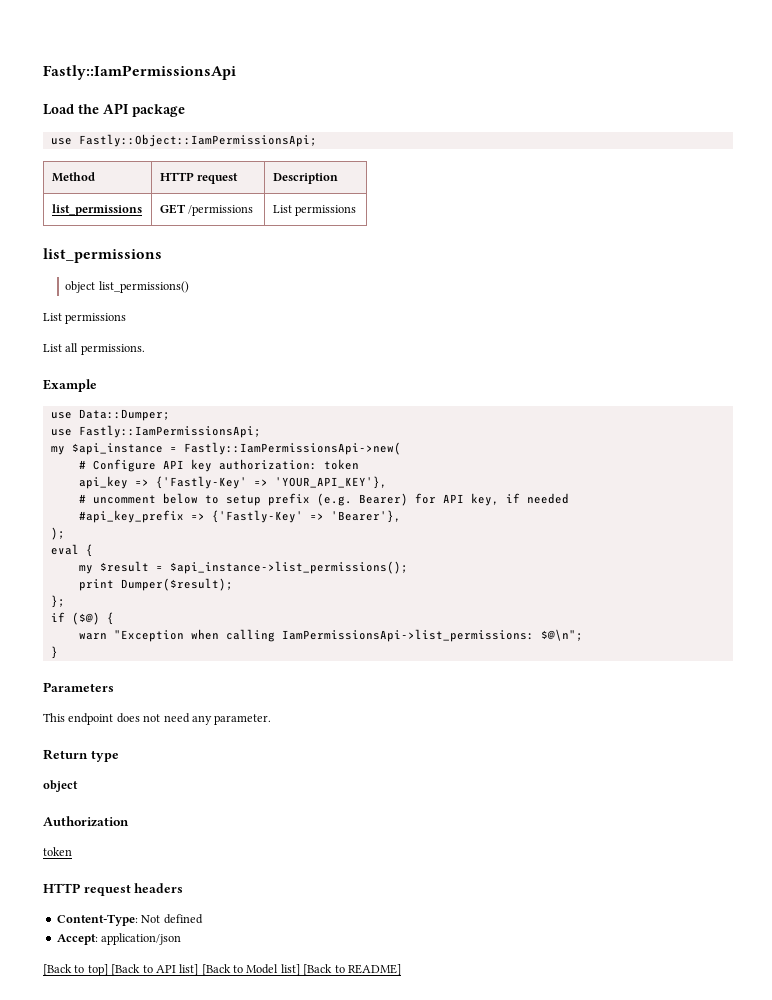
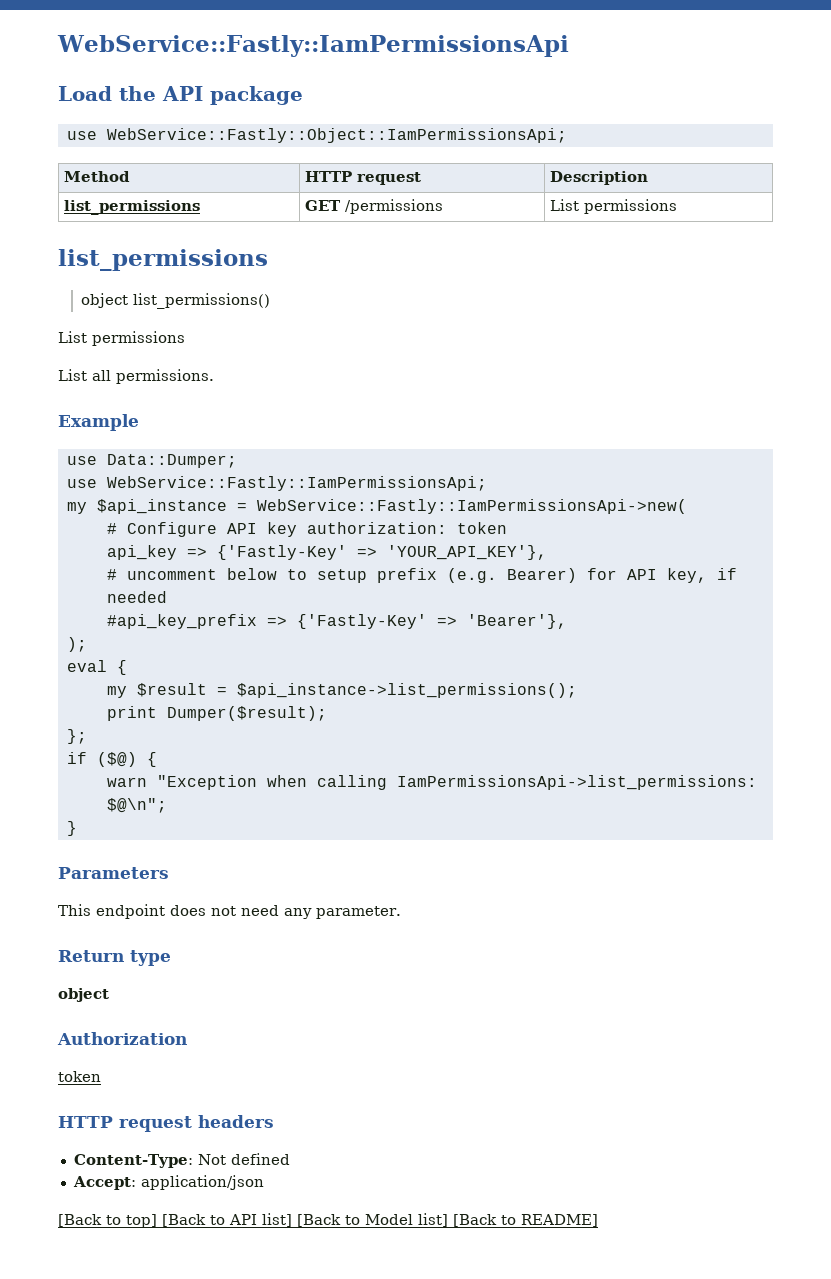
[43,65,236,80] Fastly::IamPermissionsApi -> [57,35,569,57] WebService::Fastly::IamPermissionsApi
[78,134,317,147] Fastly::Object::IamPermissionsApi; -> [106,128,567,143] WebService::Fastly::Object::IamPermissionsApi;
[78,425,261,438] Fastly::IamPermissionsApi; -> [106,476,487,491] WebService::Fastly::IamPermissionsApi;
[183,442,401,455] Fastly::IamPermissionsApi->new( -> [256,499,687,514] WebService::Fastly::IamPermissionsApi->new(

